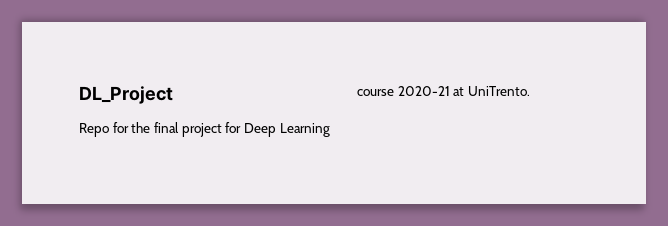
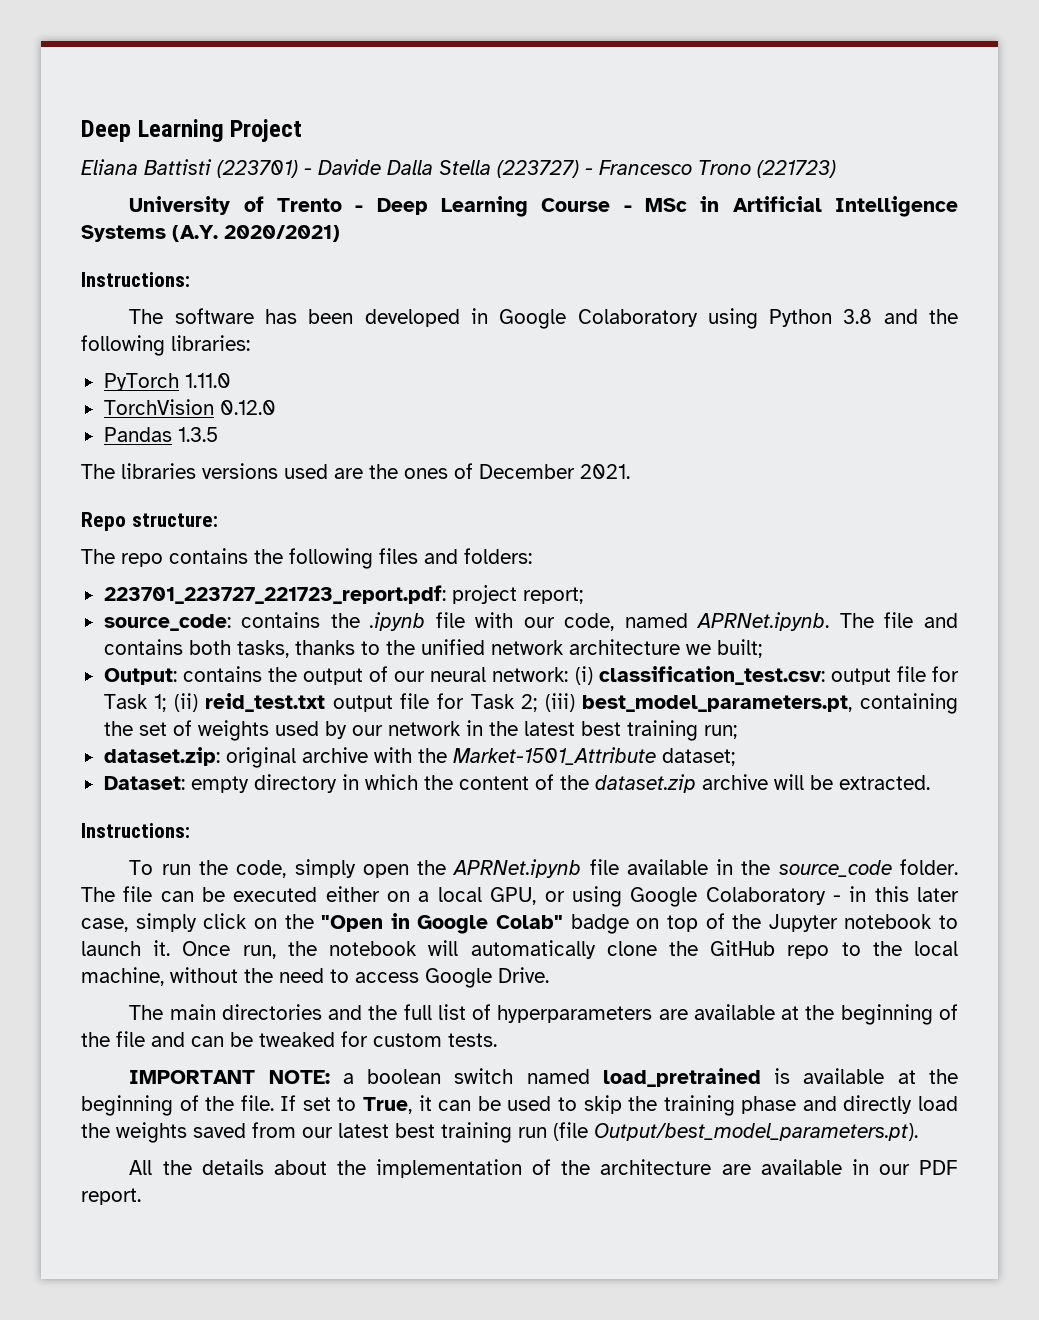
[79,86,173,104] [79,122,330,137] [357,86,530,96] DL_Project // Repo for the final project for Deep Learning course 2020-21 at UniTrento. -> [81,119,303,142] [81,159,836,178] [129,196,958,217] [81,225,340,242] [81,272,190,287] [129,308,958,329] [81,335,250,356] [103,373,231,391] [103,399,276,415] [103,427,218,442] [81,463,630,479] [81,512,218,531] [81,548,532,569] [103,585,583,604] [103,612,959,631] [103,639,762,658] [103,666,960,685] [103,693,958,714] [103,720,737,741] [103,747,735,768] [103,774,930,793] [81,823,190,838] [129,859,958,878] [81,886,960,907] [81,913,958,934] [81,940,958,959] [81,967,549,988] [129,1004,959,1025] [81,1031,497,1047] [129,1068,958,1087] [81,1095,958,1116] [81,1122,918,1143] [129,1159,958,1178] [81,1188,141,1205] Deep Learning Project // Eliana Battisti (223701) - Davide Dalla Stella (223727) - Francesco Trono (221723) // University of Trento - Deep Learning Course - MSc in Artificial Intelligence Systems (A.Y. 2020/2021) // Instructions: // The software has been developed in Google Colaboratory using Python 3.8 and the following libraries: // PyTorch 1.11.0 // TorchVision 0.12.0 // Pandas 1.3.5 // The libraries versions used are the ones of December 2021. // Repo structure: // The repo contains the following files and folders: // 223701_223727_221723_report.pdf: project report; // source_code: contains the .ipynb file with our code, named APRNet.ipynb. The file and contains both tasks, thanks to the unified network architecture we built; // Output: contains the output of our neural network: (i) classification_test.csv: output file for Task 1; (ii) reid_test.txt output file for Task 2; (iii) best_model_parameters.pt, containing the set of weights used by our network in the latest best training run; // dataset.zip: original archive with the Market-1501_Attribute dataset; // Dataset: empty directory in which the content of the dataset.zip archive will be extracted. // Instructions: // To run the code, simply open the APRNet.ipynb file available in the source_code folder. The file can be executed either on a local GPU, or using Google Colaboratory - in this later case, simply click on the "Open in Google Colab" badge on top of the Jupyter notebook to launch it. Once run, the notebook will automatically clone the GitHub repo to the local machine, without the need to access Google Drive. // The main directories and the full list of hyperparameters are available at the beginning of the file and can be tweaked for custom tests. // IMPORTANT NOTE: a boolean switch named load_pretrained is available at the beginning of the file. If set to True, it can be used to skip the training phase and directly load the weights saved from our latest best training run (file Output/best_model_parameters.pt). // All the details about the implementation of the architecture are available in our PDF report.

